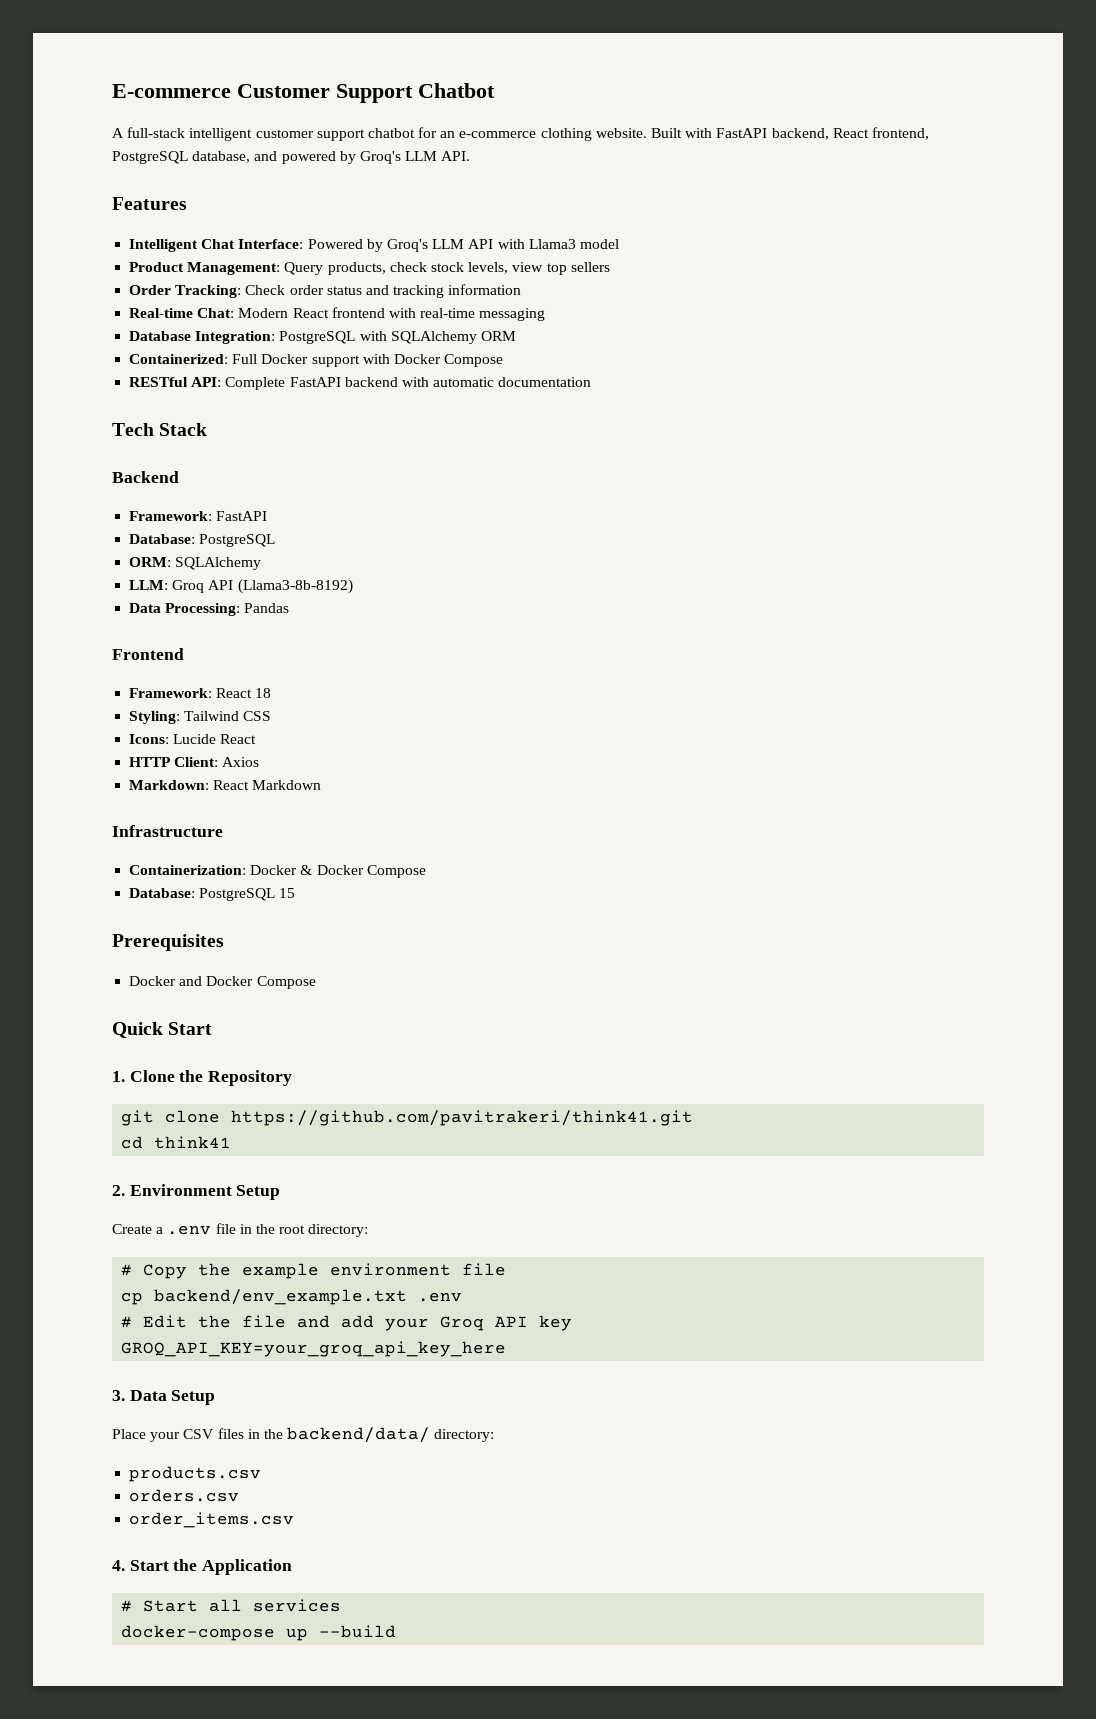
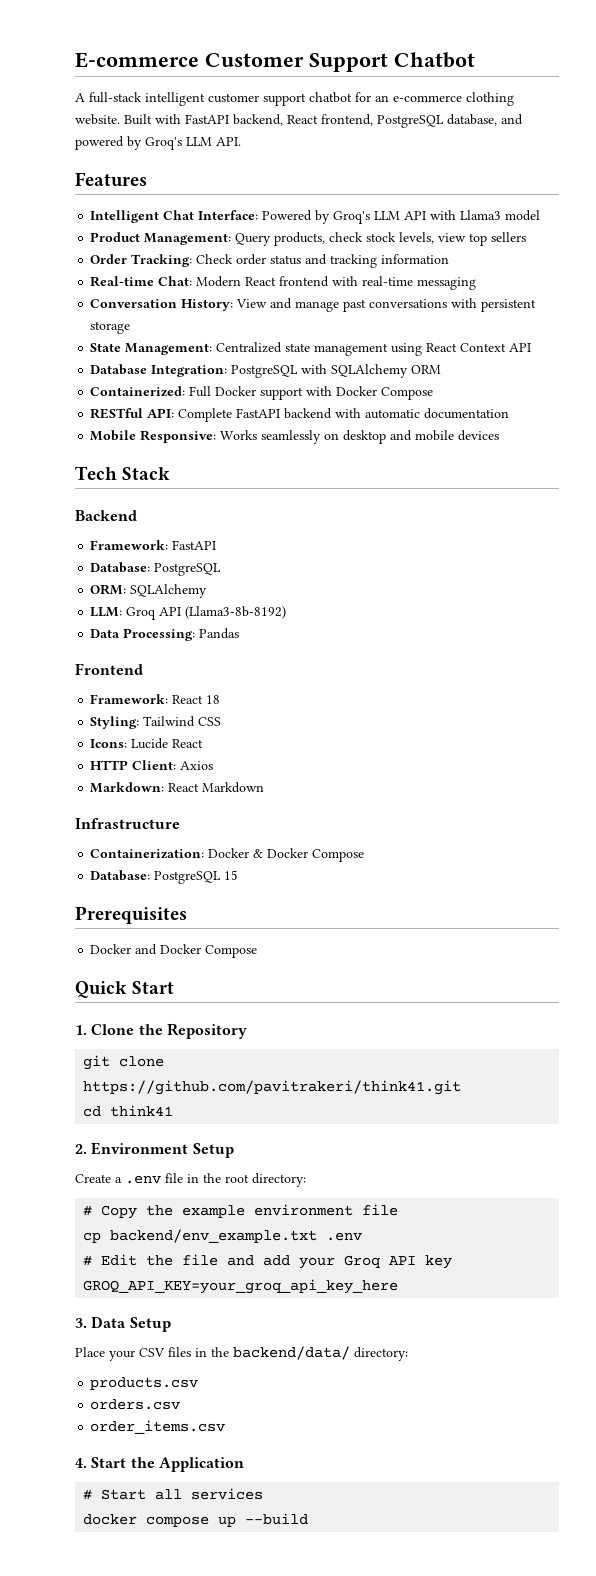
(546, 314) none -> [90,298,537,312] [90,321,131,334] [90,342,532,356] // Conversation History: View and manage past conversations with persistent storage // State Management: Centralized state management using React Context API
(592, 382) none -> [90,430,500,444] // Mobile Responsive: Works seamlessly on desktop and mobile devices
[121,1625,276,1641] docker-compose -> [83,1514,210,1527] docker compose

